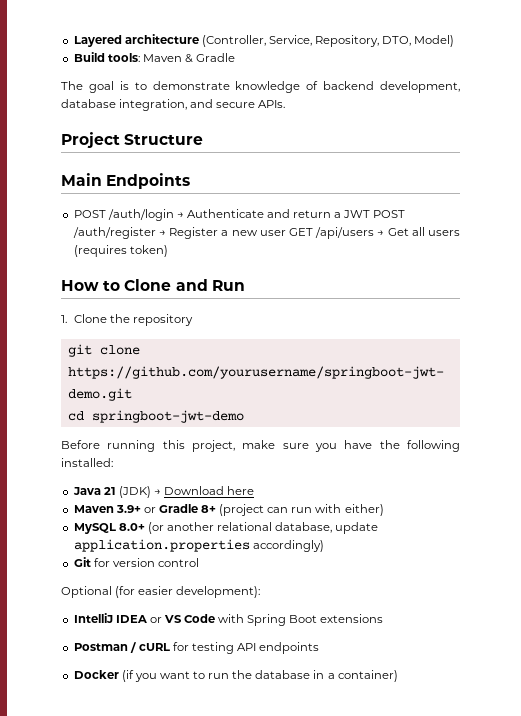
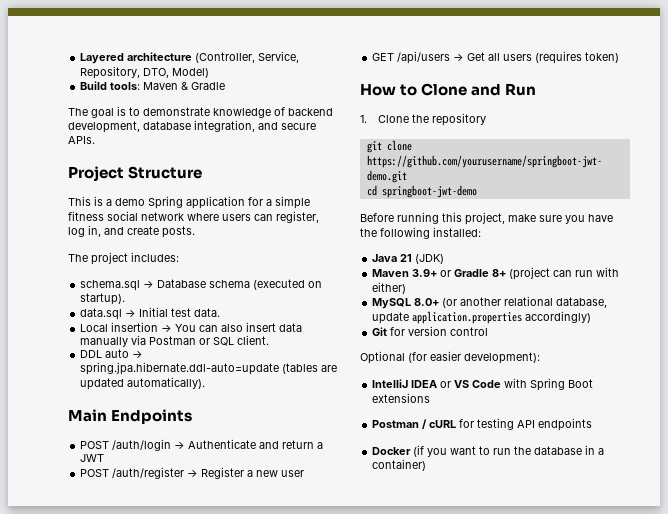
(204, 139) none -> [68,196,310,209] [68,211,319,223] [68,225,195,238] [68,252,179,265] [80,279,323,291] [80,293,126,305] [80,307,221,320] [80,322,303,332] [80,335,270,347] [80,349,144,358] [80,362,338,375] [80,377,206,390] // This is a demo Spring application for a simple fitness social network where users can register, log in, and create posts. // The project includes: // schema.sql → Database schema (executed on startup). // data.sql → Initial test data. // Local insertion → You can also insert data manually via Postman or SQL client. // DDL auto → spring.jpa.hibernate.ddl-auto=update (tables are updated automatically).
(371, 214) none -> (105, 458) //
(286, 233) none -> (305, 473) //
[153,486,255,495] → Download here -> (445, 259) none

